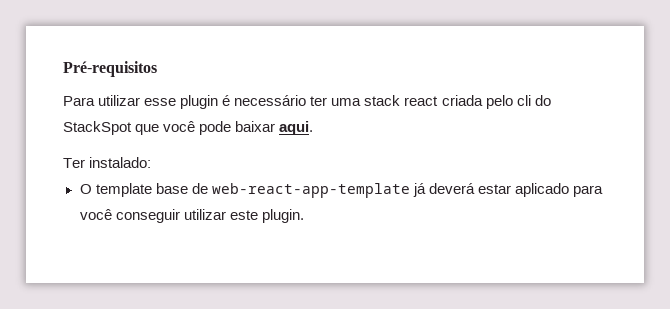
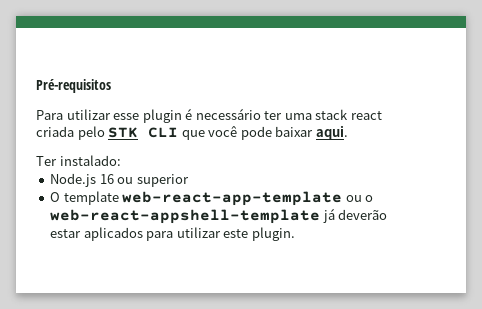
[516,95,551,106] [63,121,132,135] cli do StackSpot -> [108,127,179,138] STK CLI
[79,183,603,198] [79,209,180,223] O template base de web-react-app-template já deverá estar aplicado para você conseguir -> [50,173,189,187] [50,191,374,206] [50,208,388,224] [50,227,174,241] Node.js 16 ou superior // O template web-react-app-template ou o web-react-appshell-template já deverão estar aplicados para

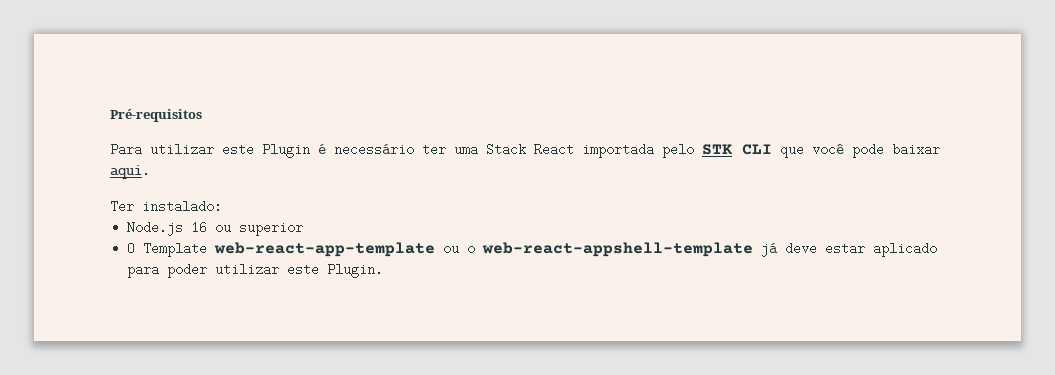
[113,109,182,123] esse plugin -> [222,143,310,158] este Plugin
[315,109,382,120] [36,126,74,137] stack react criada -> [486,143,654,158] Stack React importada
[63,191,119,205] template -> [143,242,208,257] Template
[338,209,388,220] [50,227,295,241] deverão estar aplicados para utilizar este plugin. -> [785,242,938,257] [127,263,384,278] deve estar aplicado para poder utilizar este Plugin.

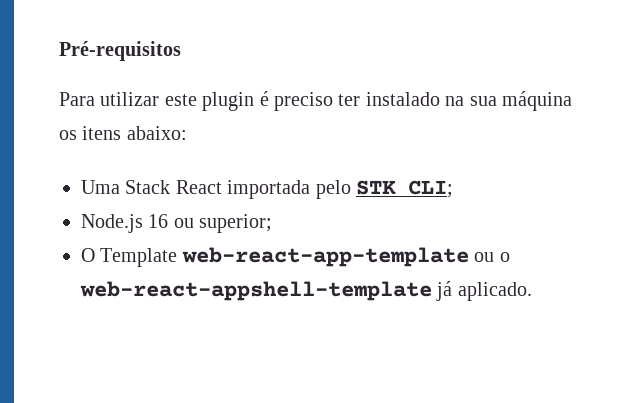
[262,143,478,158] Plugin é necessário ter uma -> [202,91,572,111] [59,126,187,140] [81,180,120,194] plugin é preciso ter instalado na sua máquina os itens abaixo: // Uma
[742,143,940,158] [110,164,150,179] [110,200,222,213] CLI que você pode baixar aqui. // Ter instalado: -> [408,180,453,198] CLI;
[239,221,304,236] superior -> [199,214,273,233] superior;
[785,242,938,257] [127,263,384,278] deve estar aplicado para poder utilizar este Plugin. -> [457,282,532,301] aplicado.

